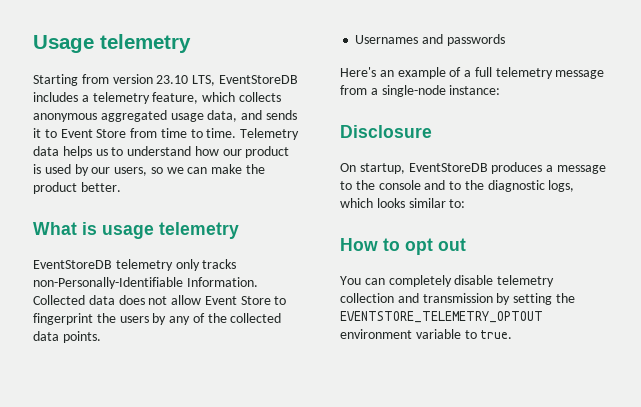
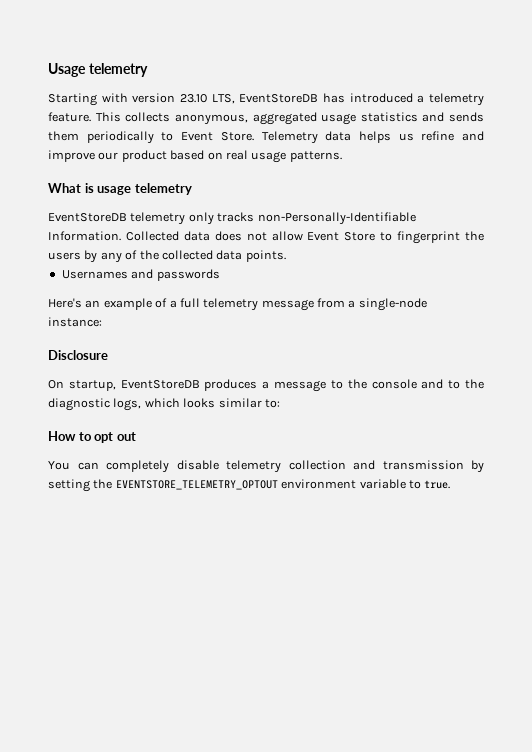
[81,74,109,84] from -> [101,93,128,103] with
[33,92,281,104] [33,113,97,122] includes a telemetry feature, which collects anonymous -> [323,93,485,106] [48,112,248,125] has introduced a telemetry feature. This collects anonymous,
[207,110,238,122] data, -> [360,112,418,122] statistics
[33,128,300,140] [33,146,290,158] [33,164,266,176] [33,182,121,194] it to Event Store from time to time. Telemetry data helps us to understand how our product is used by our users, so we can make the product better. -> [48,131,484,144] [48,150,342,163] them periodically to Event Store. Telemetry data helps us refine and improve our product based on real usage patterns.

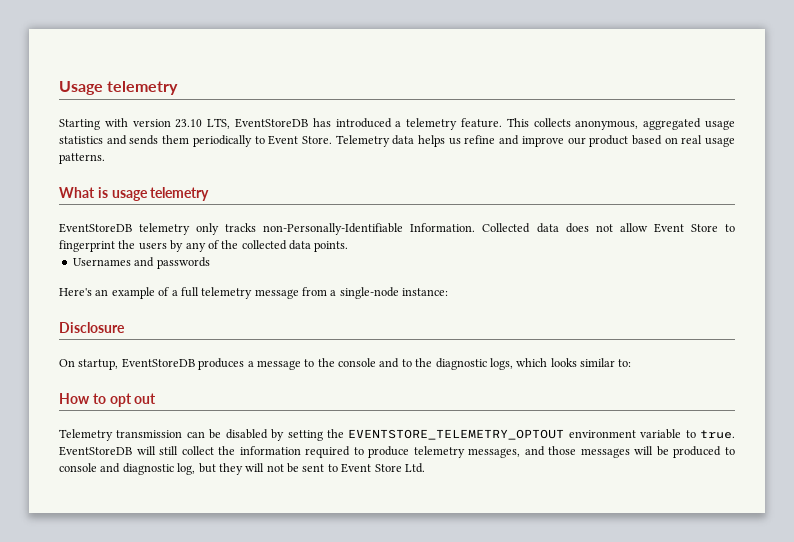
[48,460,464,473] You can completely disable telemetry collection and transmission -> [59,429,268,441] Telemetry transmission can be disabled
(451, 484) none -> [59,446,735,458] [59,463,425,475] EventStoreDB will still collect the information required to produce telemetry messages, and those messages will be produced to console and diagnostic log, but they will not be sent to Event Store Ltd.

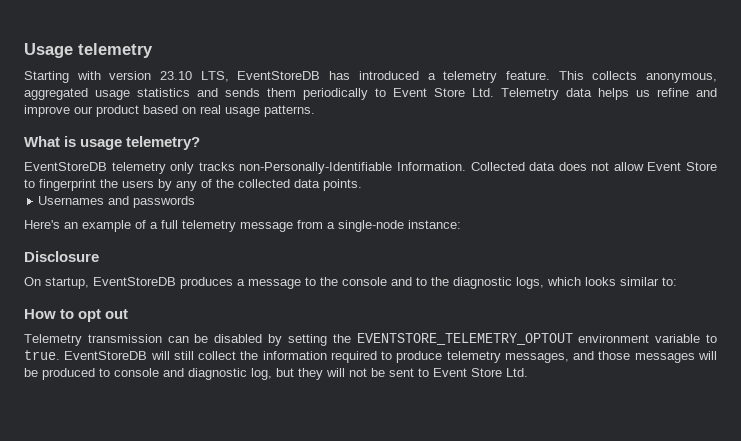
[301,136,332,144] Store. -> [434,88,494,97] Store Ltd.
[150,187,210,201] telemetry -> [126,136,201,150] telemetry?

